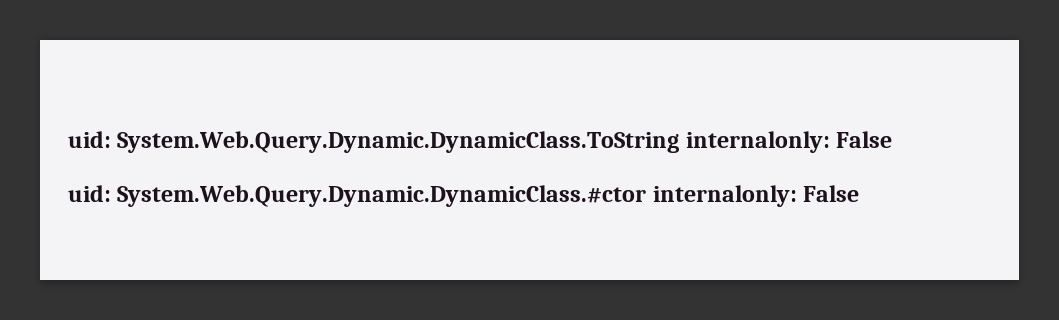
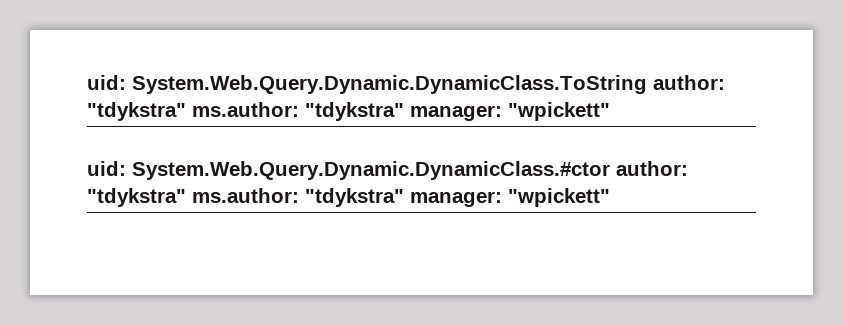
[685,131,893,153] [68,185,860,207] internalonly: False // uid: System.Web.Query.Dynamic.DynamicClass.#ctor internalonly: False -> [653,75,725,90] [87,102,610,121] [87,161,688,180] [87,188,610,207] author: "tdykstra" ms.author: "tdykstra" manager: "wpickett" // uid: System.Web.Query.Dynamic.DynamicClass.#ctor author: "tdykstra" ms.author: "tdykstra" manager: "wpickett"

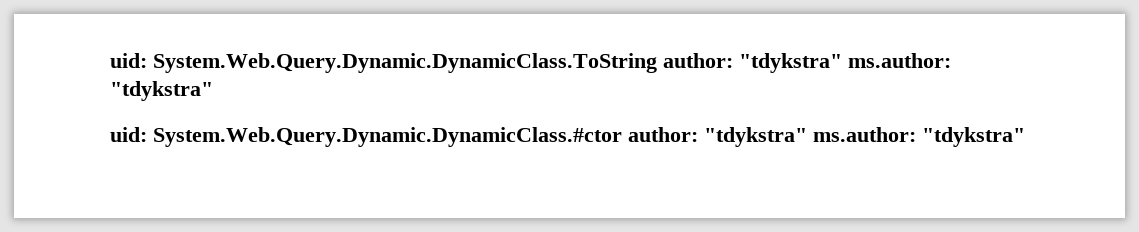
[410,102,610,121] manager: "wpickett" -> (213, 91) none
[410,188,610,207] manager: "wpickett" -> (1025, 137) none

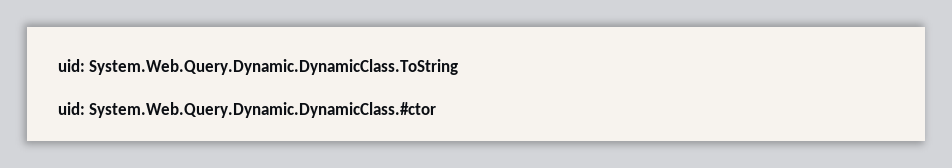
[663,53,951,73] [110,81,213,101] [110,127,1025,147] author: "tdykstra" ms.author: "tdykstra" // uid: System.Web.Query.Dynamic.DynamicClass.#ctor author: "tdykstra" ms.author: "tdykstra" -> [58,102,437,118] // uid: System.Web.Query.Dynamic.DynamicClass.#ctor

